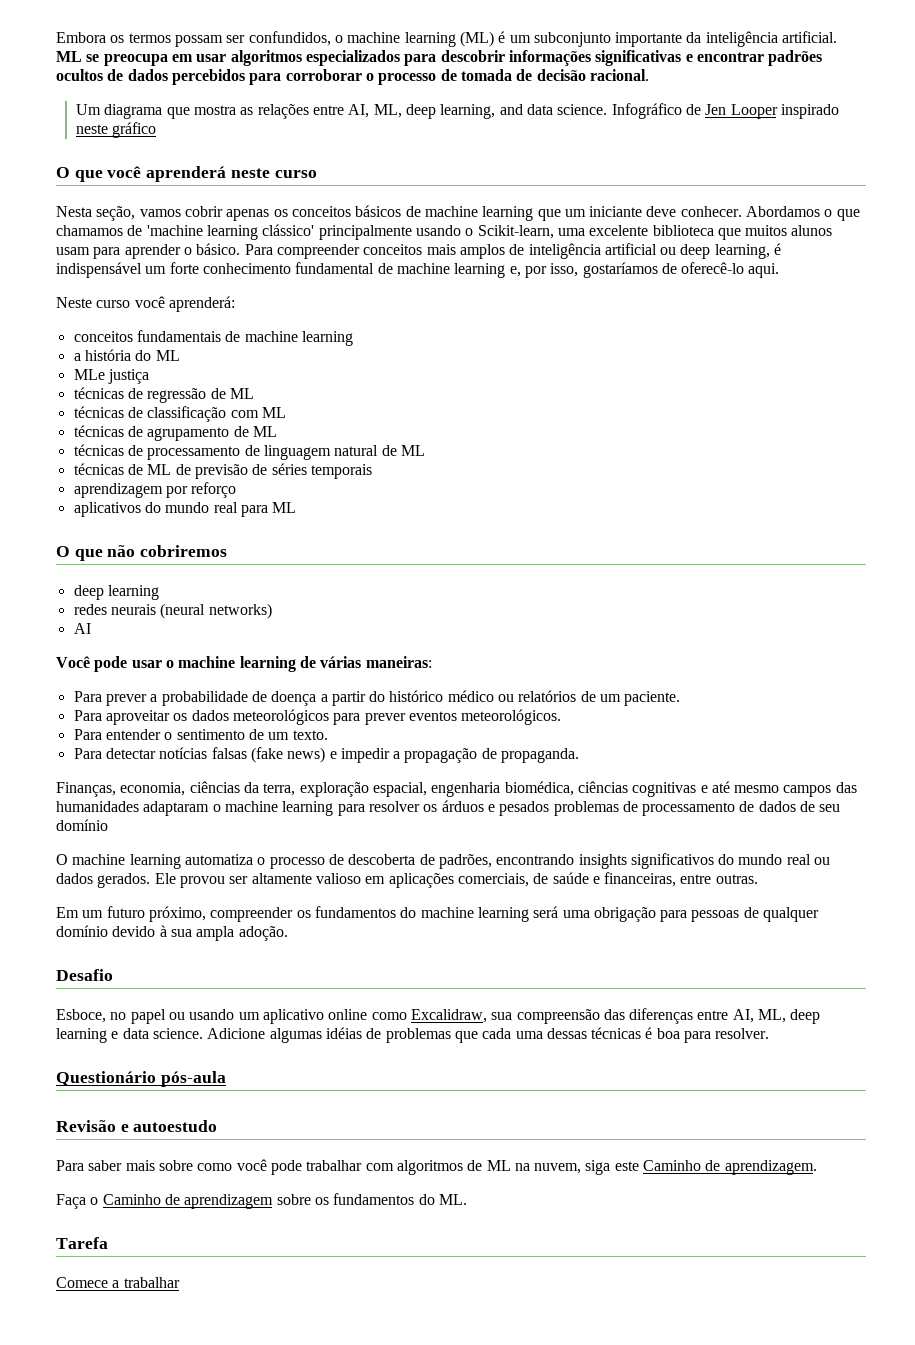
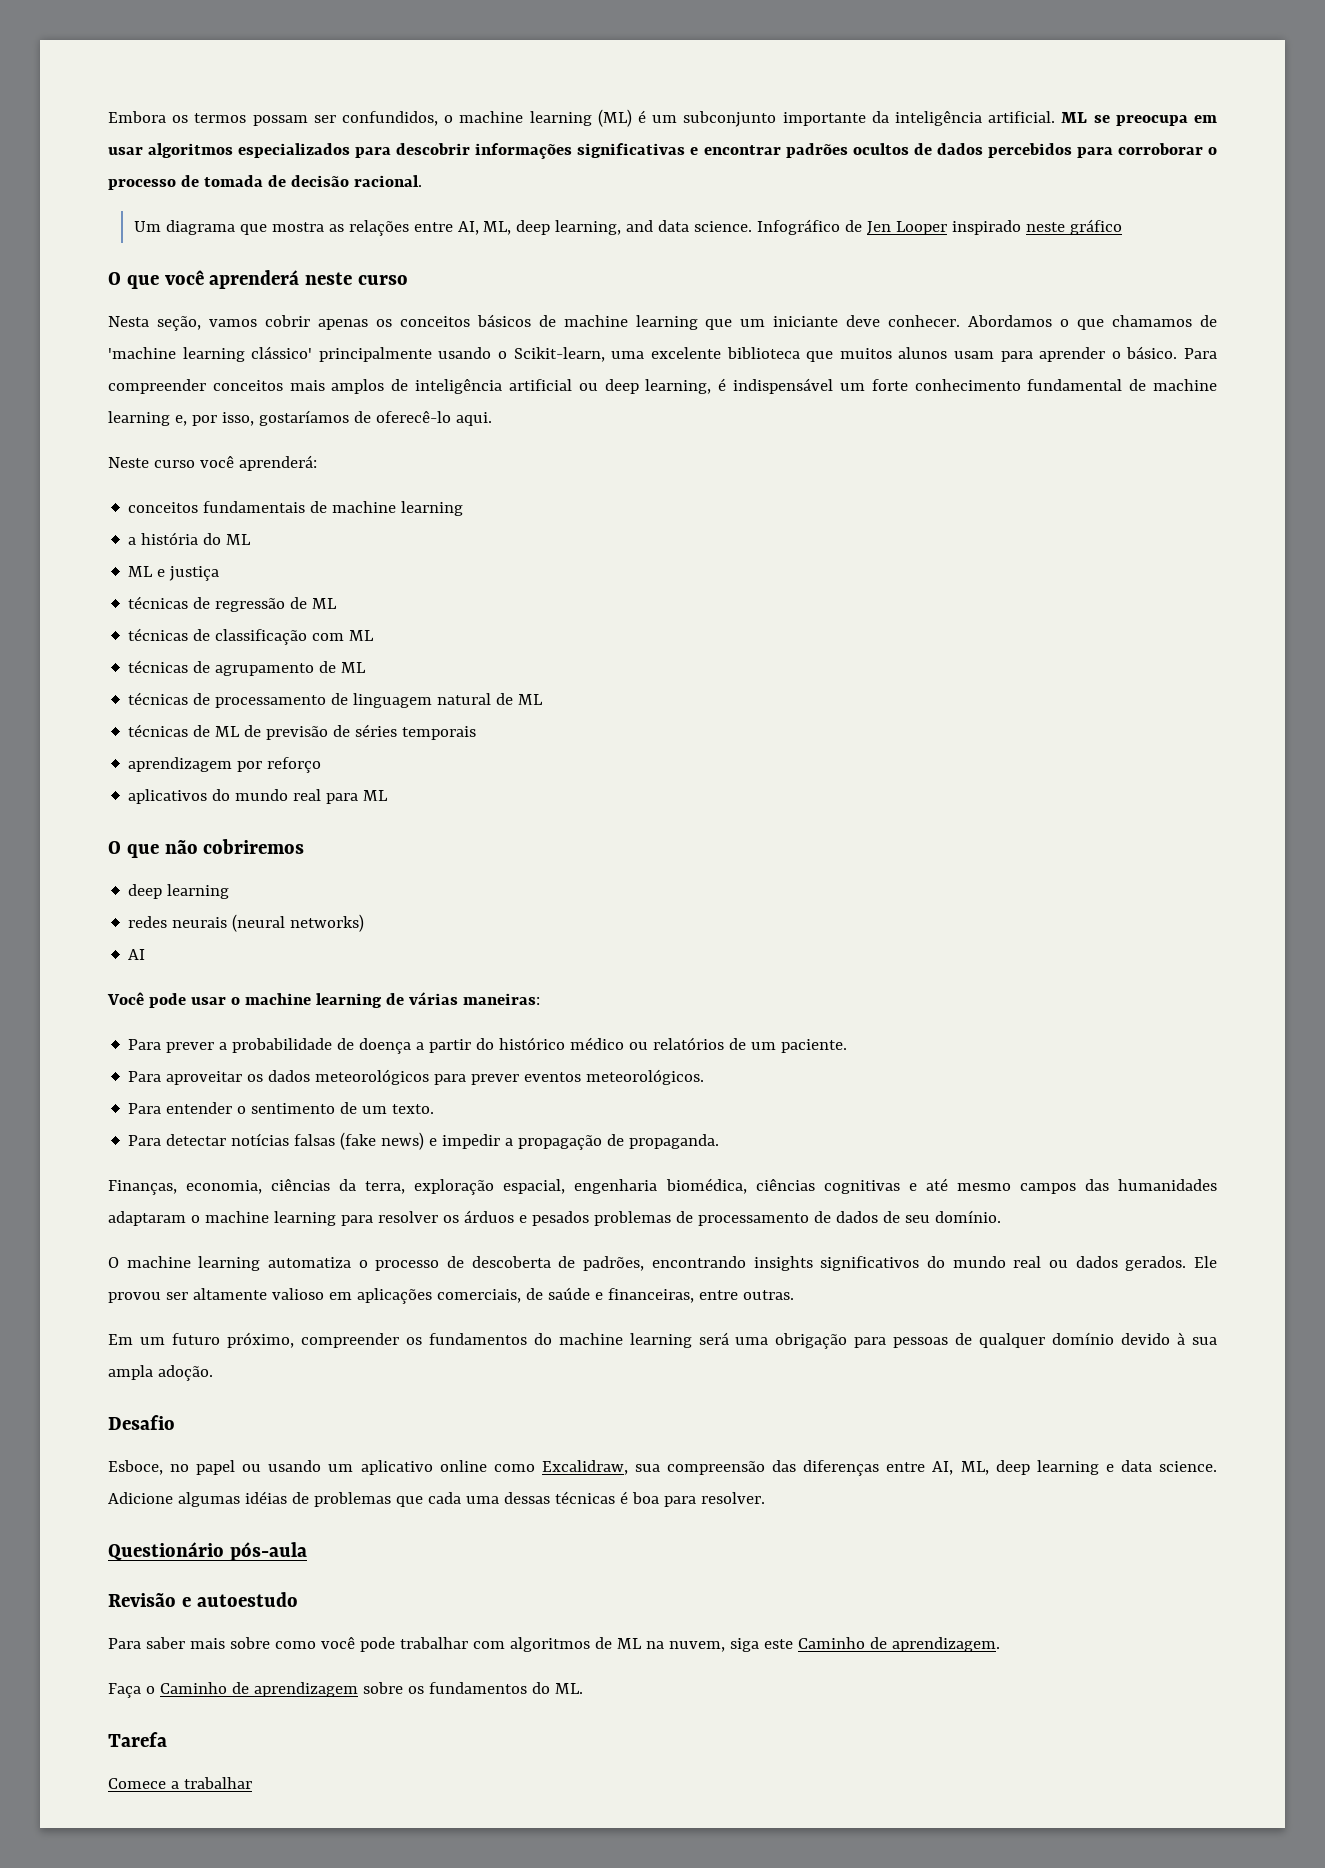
[73,369,105,380] MLe -> [128,566,166,577] ML e
[56,819,108,831] domínio -> [934,1210,1001,1223] domínio.

